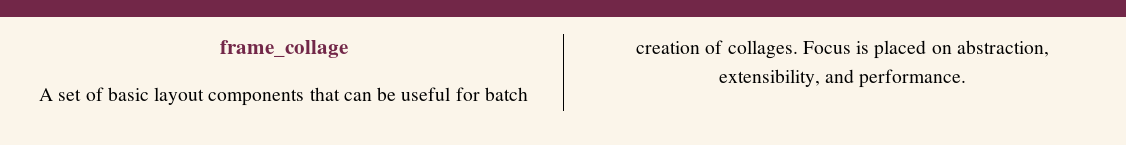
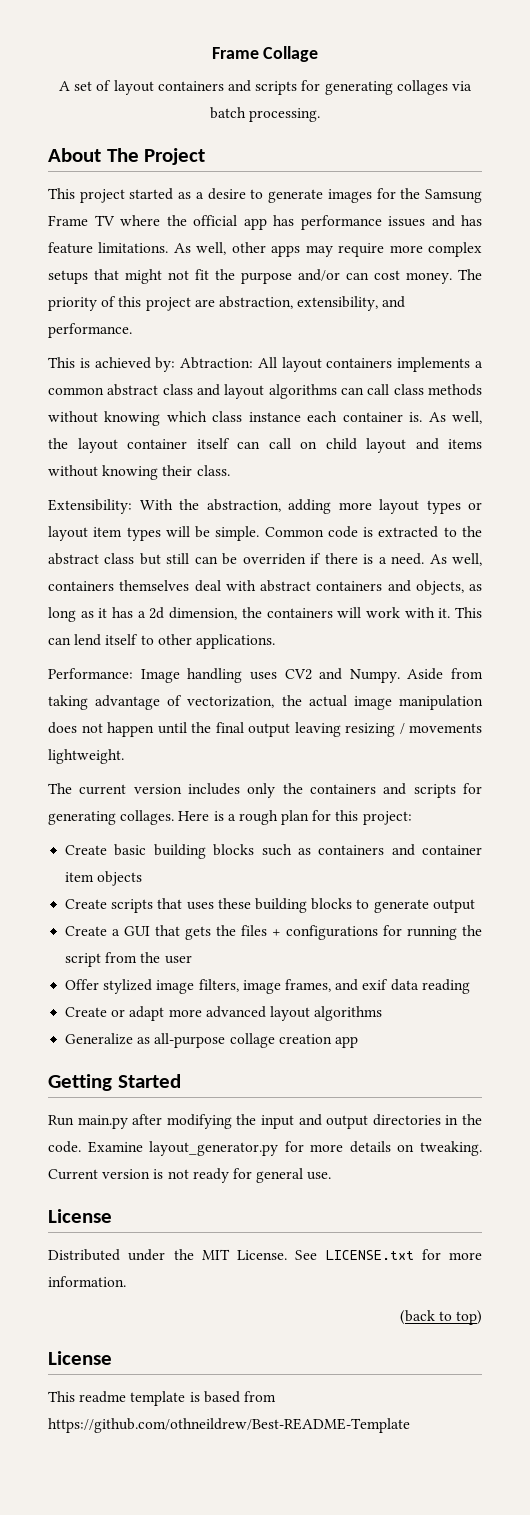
[219,40,348,58] frame_collage -> [211,46,319,62] Frame Collage
[107,87,528,106] [636,40,1049,59] [718,69,967,88] basic layout components that can be useful for batch creation of collages. Focus is placed on abstraction, extensibility, and performance. -> [113,80,472,95] [209,107,321,122] [48,148,206,165] [48,188,482,203] [48,215,482,230] [48,242,483,257] [48,269,482,284] [48,296,406,311] [48,323,132,338] [48,357,483,372] [48,384,482,399] [48,411,483,426] [48,438,482,453] [48,465,230,480] [48,499,482,514] [48,526,482,541] [48,553,482,566] [48,580,482,595] [48,607,482,622] [48,634,275,649] [48,668,483,683] [48,695,484,710] [48,722,482,737] [48,749,124,764] [48,783,482,798] [48,810,412,825] [65,844,482,859] [65,871,143,886] [65,898,475,913] [65,925,482,940] [65,952,192,967] [65,979,470,994] [65,1006,383,1021] [65,1033,358,1048] [48,1074,181,1091] [48,1114,483,1129] [48,1141,482,1156] [48,1168,332,1183] [48,1209,112,1223] [48,1249,482,1261] [48,1276,126,1287] [399,1310,482,1325] [48,1351,112,1365] [48,1391,276,1406] [48,1418,410,1433] layout containers and scripts for generating collages via batch processing. // About The Project // This project started as a desire to generate images for the Samsung Frame TV where the official app has performance issues and has feature limitations. As well, other apps may require more complex setups that might not fit the purpose and/or can cost money. The priority of this project are abstraction, extensibility, and performance. // This is achieved by: Abtraction: All layout containers implements a common abstract class and layout algorithms can call class methods without knowing which class instance each container is. As well, the layout container itself can call on child layout and items without knowing their class. // Extensibility: With the abstraction, adding more layout types or layout item types will be simple. Common code is extracted to the abstract class but still can be overriden if there is a need. As well, containers themselves deal with abstract containers and objects, as long as it has a 2d dimension, the containers will work with it. This can lend itself to other applications. // Performance: Image handling uses CV2 and Numpy. Aside from taking advantage of vectorization, the actual image manipulation does not happen until the final output leaving resizing / movements lightweight. // The current version includes only the containers and scripts for generating collages. Here is a rough plan for this project: // Create basic building blocks such as containers and container item objects // Create scripts that uses these building blocks to generate output // Create a GUI that gets the files + configurations for running the script from the user // Offer stylized image filters, image frames, and exif data reading // Create or adapt more advanced layout algorithms // Generalize as all-purpose collage creation app // Getting Started // Run main.py after modifying the input and output directories in the code. Examine layout_generator.py for more details on tweaking. Current version is not ready for general use. // License // Distributed under the MIT License. See LICENSE.txt for more information. // (back to top) // License // This readme template is based from https://github.com/othneildrew/Best-README-Template

